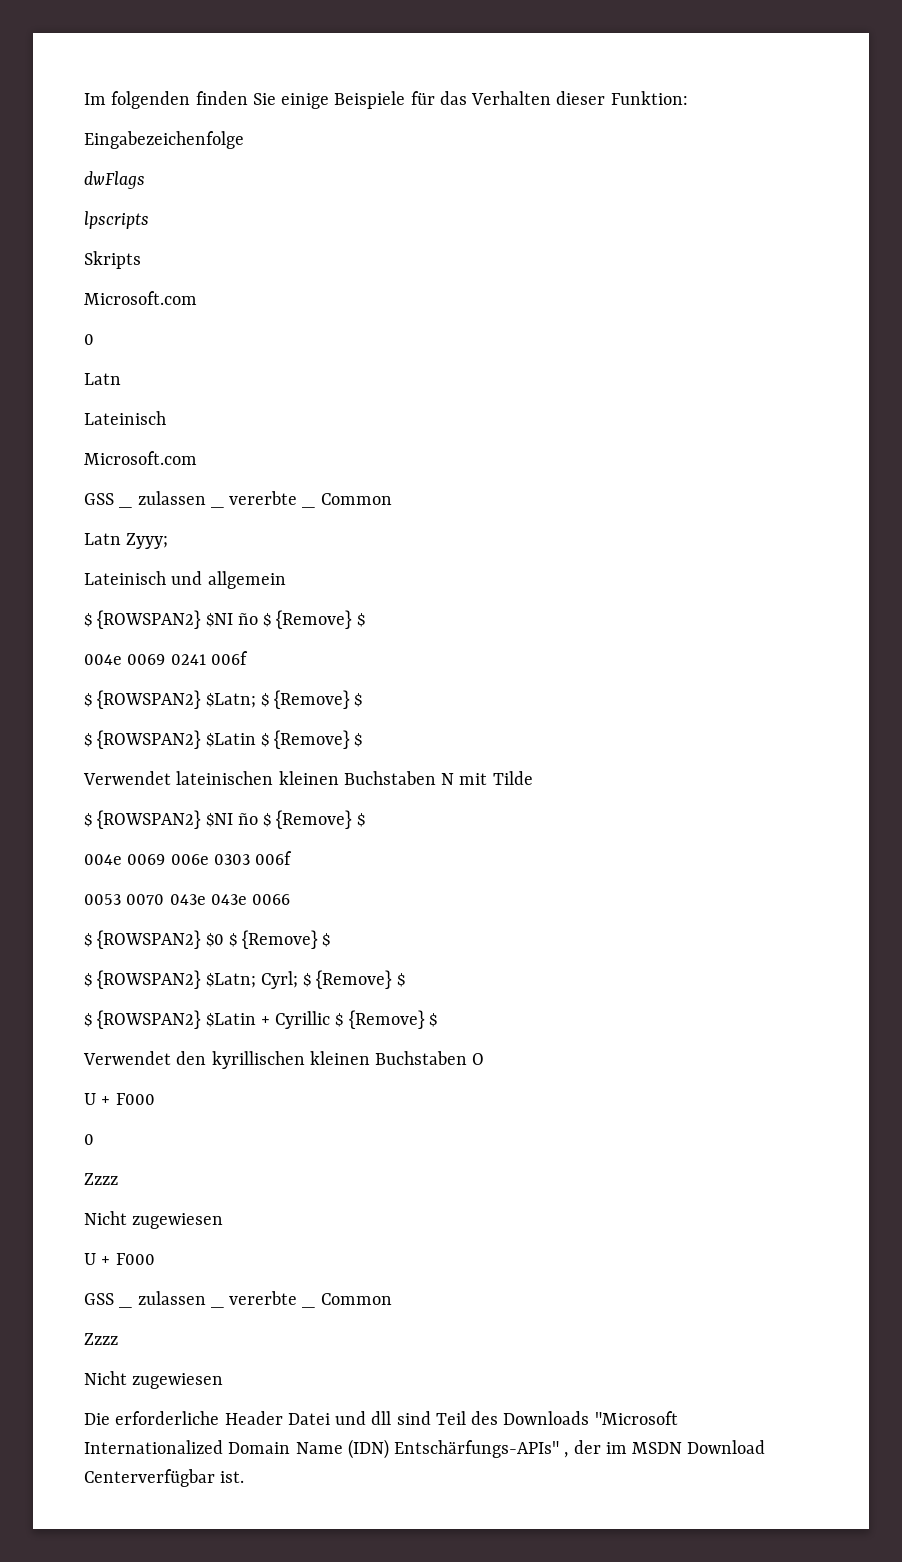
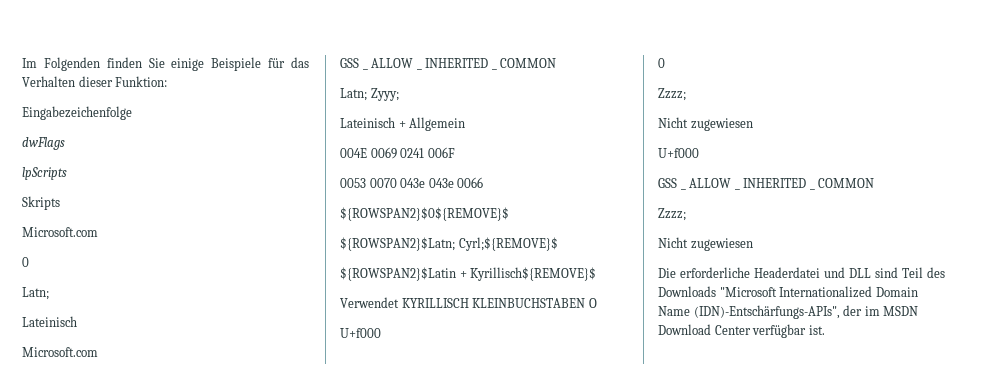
[111,91,191,109] folgenden -> [43,57,100,71] Folgenden
[84,211,149,229] lpscripts -> [22,167,67,180] lpScripts
[84,373,121,385] Latn -> [22,287,49,300] Latn;
[137,491,206,505] [210,505,224,508] [229,491,298,505] [302,505,316,508] [320,493,392,505] [84,533,169,549] [84,571,286,589] [84,610,365,629] [84,651,248,665] [84,690,363,709] [84,730,363,749] [83,771,533,785] [84,810,365,829] [84,851,293,865] zulassen _ vererbte _ Common // Latn Zyyy; // Lateinisch und allgemein // $ {ROWSPAN2} $NI ño $ {Remove} $ // 004e 0069 0241 006f // $ {ROWSPAN2} $Latn; $ {Remove} $ // $ {ROWSPAN2} $Latin $ {Remove} $ // Verwendet lateinischen kleinen Buchstaben N mit Tilde // $ {ROWSPAN2} $NI ño $ {Remove} $ // 004e 0069 006e 0303 006f -> [371,58,414,68] [416,68,422,70] [425,58,489,68] [491,68,497,70] [500,58,557,68] [340,88,399,101] [340,117,466,131] [340,147,455,159] ALLOW _ INHERITED _ COMMON // Latn; Zyyy; // Lateinisch + Allgemein // 004E 0069 0241 006F
[84,930,331,949] [84,970,405,989] [84,1010,437,1029] [83,1051,485,1069] [84,1093,155,1105] [84,1134,94,1145] [84,1173,118,1185] [84,1211,224,1229] [84,1253,155,1265] [84,1293,114,1305] [119,1305,133,1308] [137,1291,206,1305] [210,1305,224,1308] [229,1291,298,1305] [302,1305,316,1308] [320,1293,392,1305] [84,1333,118,1345] $ {ROWSPAN2} $0 $ {Remove} $ // $ {ROWSPAN2} $Latn; Cyrl; $ {Remove} $ // $ {ROWSPAN2} $Latin + Cyrillic $ {Remove} $ // Verwendet den kyrillischen kleinen Buchstaben O // U + F000 // 0 // Zzzz // Nicht zugewiesen // U + F000 // GSS _ zulassen _ vererbte _ Common // Zzzz -> [340,207,509,221] [340,237,558,251] [340,267,597,281] [340,297,597,308] [340,328,381,338] [658,58,665,68] [658,88,686,101] [658,117,753,131] [658,148,699,158] [658,178,677,188] [680,188,686,190] [689,178,732,188] [734,188,740,190] [743,178,807,188] [809,188,815,190] [818,178,875,188] [658,208,686,221] ${ROWSPAN2}$0${REMOVE}$ // ${ROWSPAN2}$Latn; Cyrl;${REMOVE}$ // ${ROWSPAN2}$Latin + Kyrillisch${REMOVE}$ // Verwendet KYRILLISCH KLEINBUCHSTABEN O // U+f000 // 0 // Zzzz; // Nicht zugewiesen // U+f000 // GSS _ ALLOW _ INHERITED _ COMMON // Zzzz;
[224,1411,392,1425] Header Datei und dll -> [754,267,871,278] Headerdatei und DLL
[347,1439,569,1459] (IDN) Entschärfungs-APIs" , -> [693,305,840,319] (IDN)-Entschärfungs-APIs",
[84,1469,215,1487] Centerverfügbar -> [714,324,807,338] Center verfügbar

